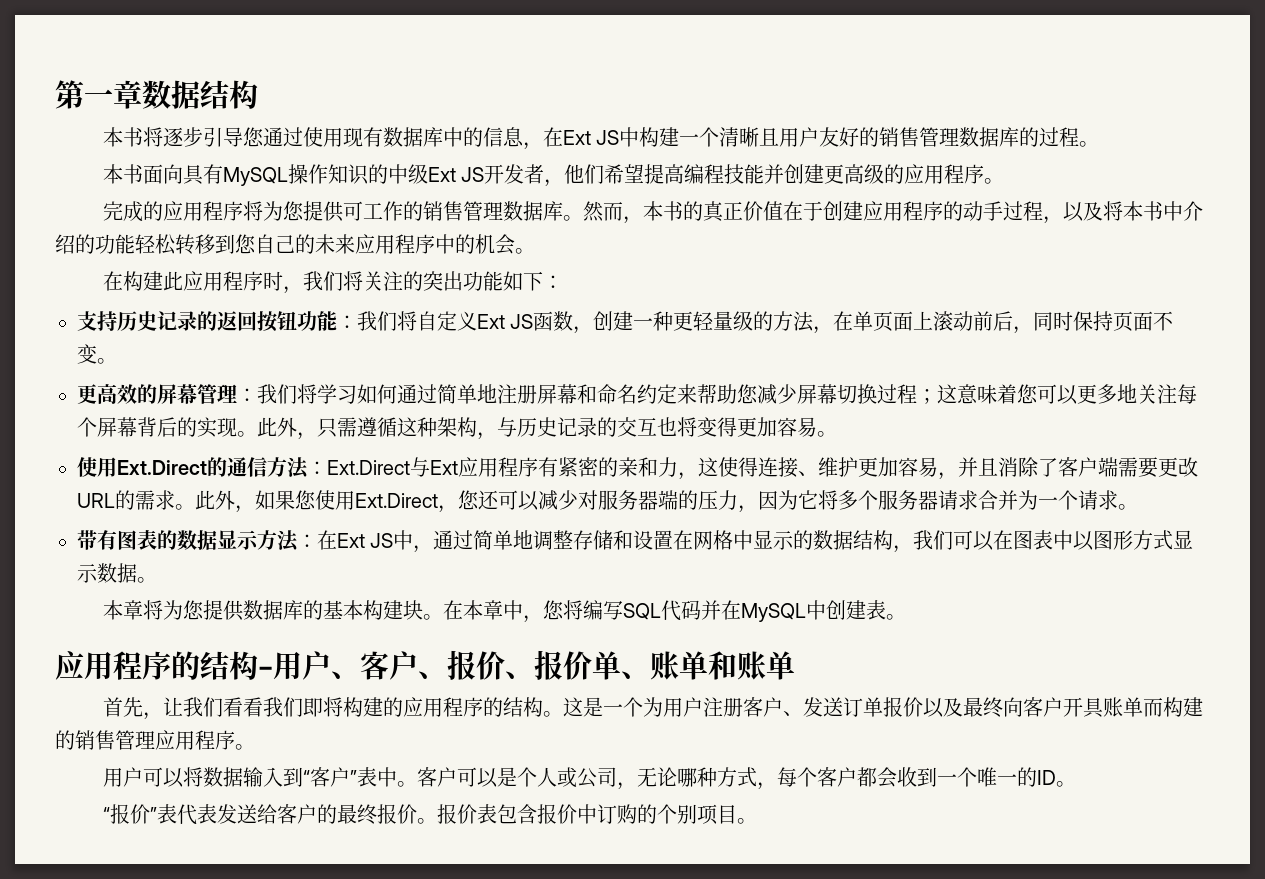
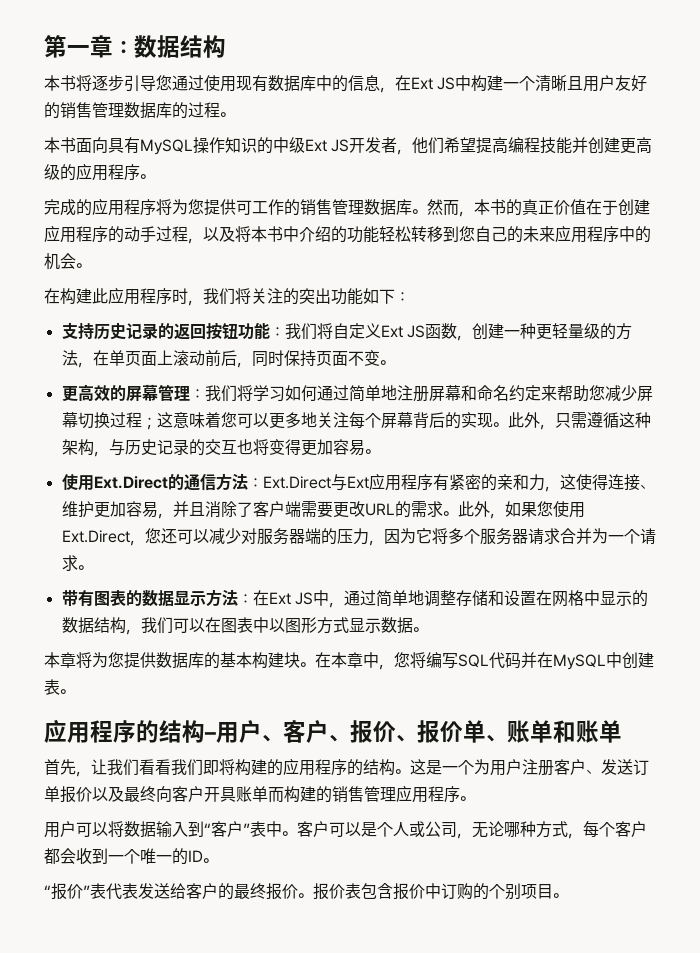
(142, 94) none -> [113,41,134,55] ：

